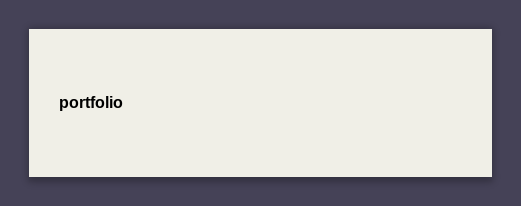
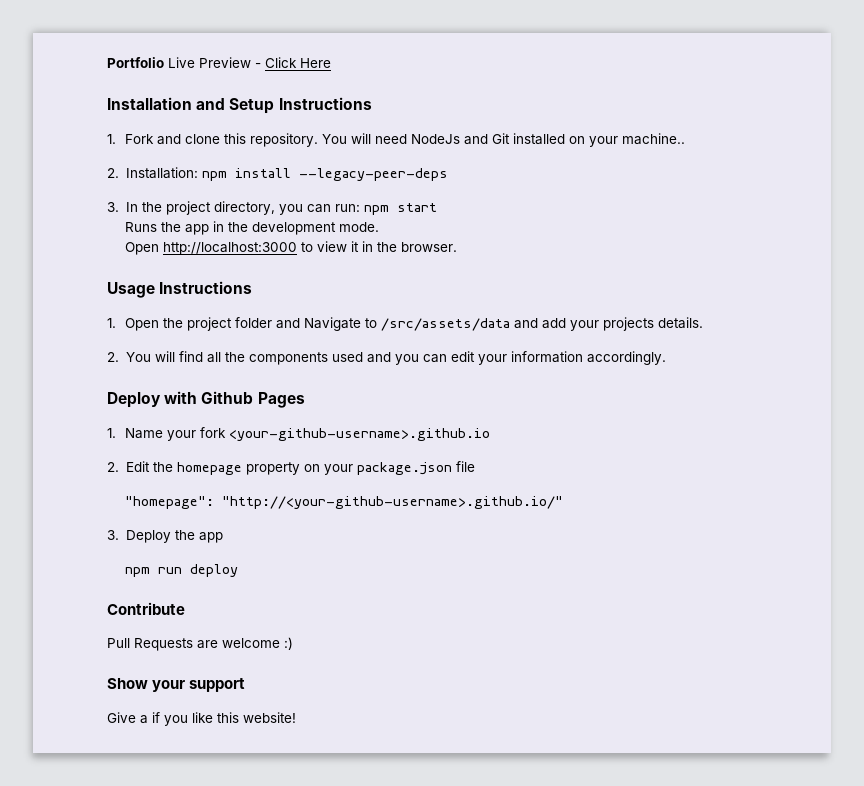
[59,96,123,111] portfolio -> [107,57,331,68] [107,97,372,114] [107,133,685,147] [107,167,448,181] [107,201,437,215] [124,221,379,235] [124,241,457,255] [107,281,253,298] [107,317,703,331] [107,351,666,365] [107,391,305,408] [107,427,490,441] [107,461,475,475] [124,496,563,509] [107,530,223,543] [124,564,238,577] [107,602,185,615] [107,637,293,651] [107,678,246,692] [107,712,296,726] Portfolio Live Preview - Click Here // Installation and Setup Instructions // 1. Fork and clone this repository. You will need NodeJs and Git installed on your machine.. // 2. Installation: npm install --legacy-peer-deps // 3. In the project directory, you can run: npm start // Runs the app in the development mode. // Open http://localhost:3000 to view it in the browser. // Usage Instructions // 1. Open the project folder and Navigate to /src/assets/data and add your projects details. // 2. You will find all the components used and you can edit your information accordingly. // Deploy with Github Pages // 1. Name your fork <your-github-username>.github.io // 2. Edit the homepage property on your package.json file // "homepage": "http://<your-github-username>.github.io/" // 3. Deploy the app // npm run deploy // Contribute // Pull Requests are welcome :) // Show your support // Give a if you like this website!

